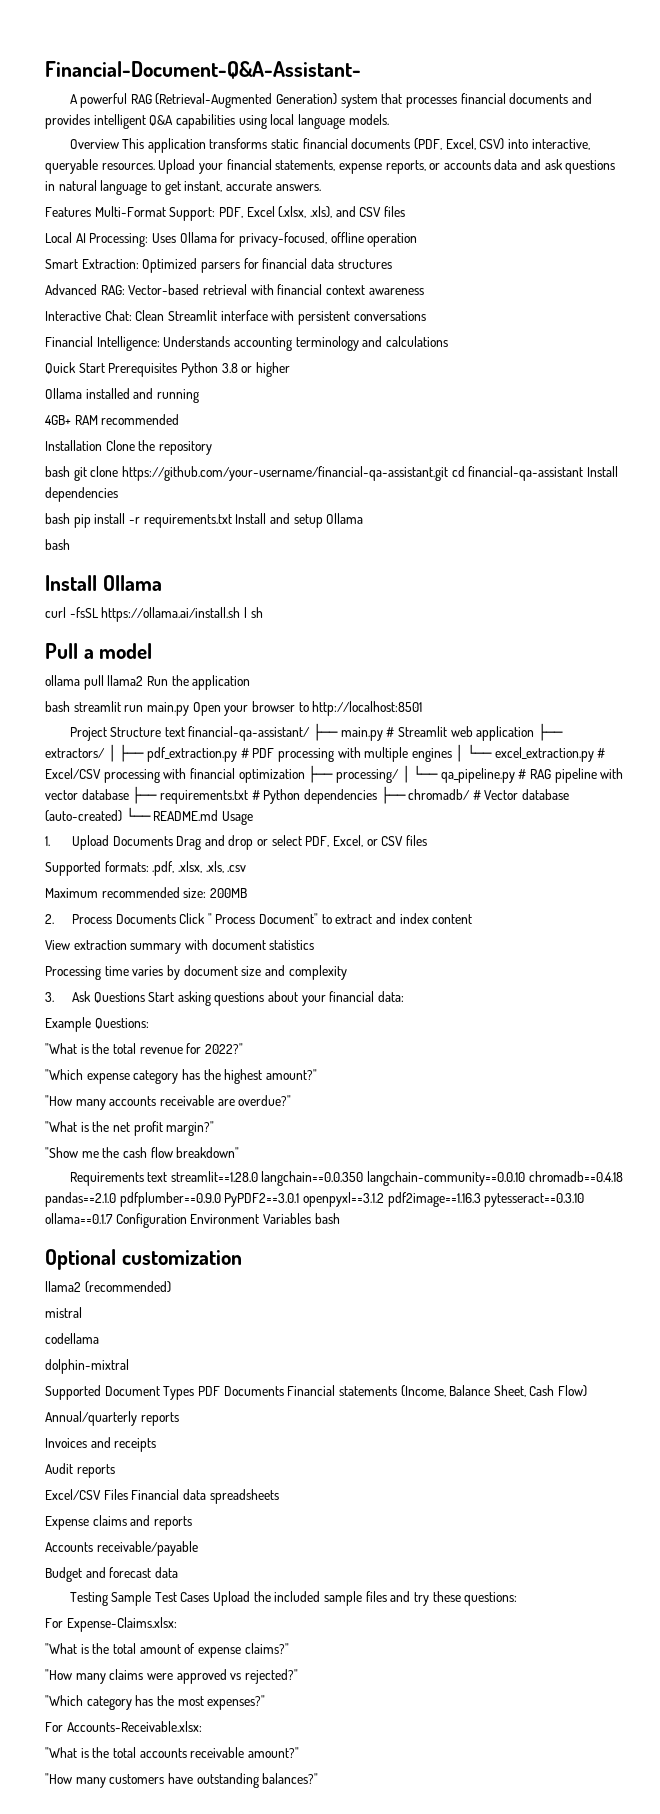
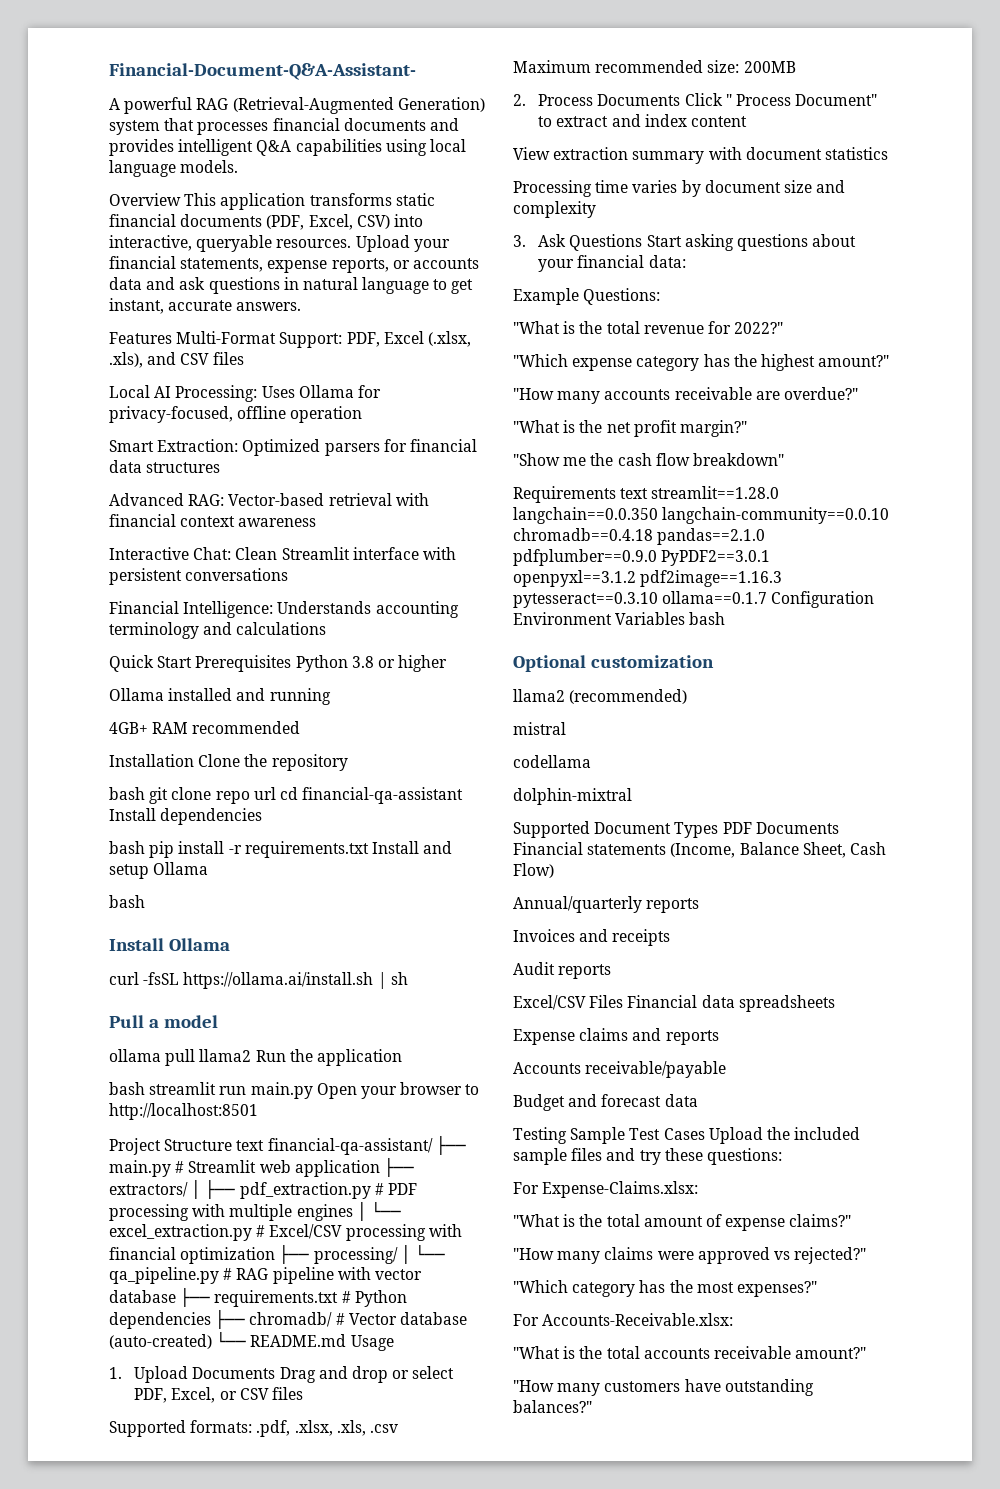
[121,466,448,481] https://github.com/your-username/financial-qa-assistant.git -> [215,787,276,804] repo url

